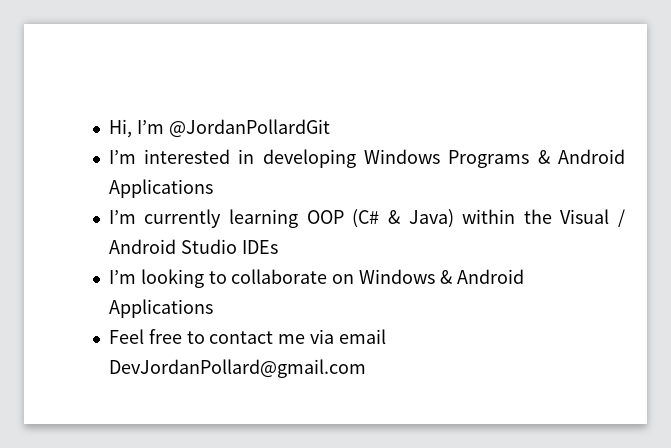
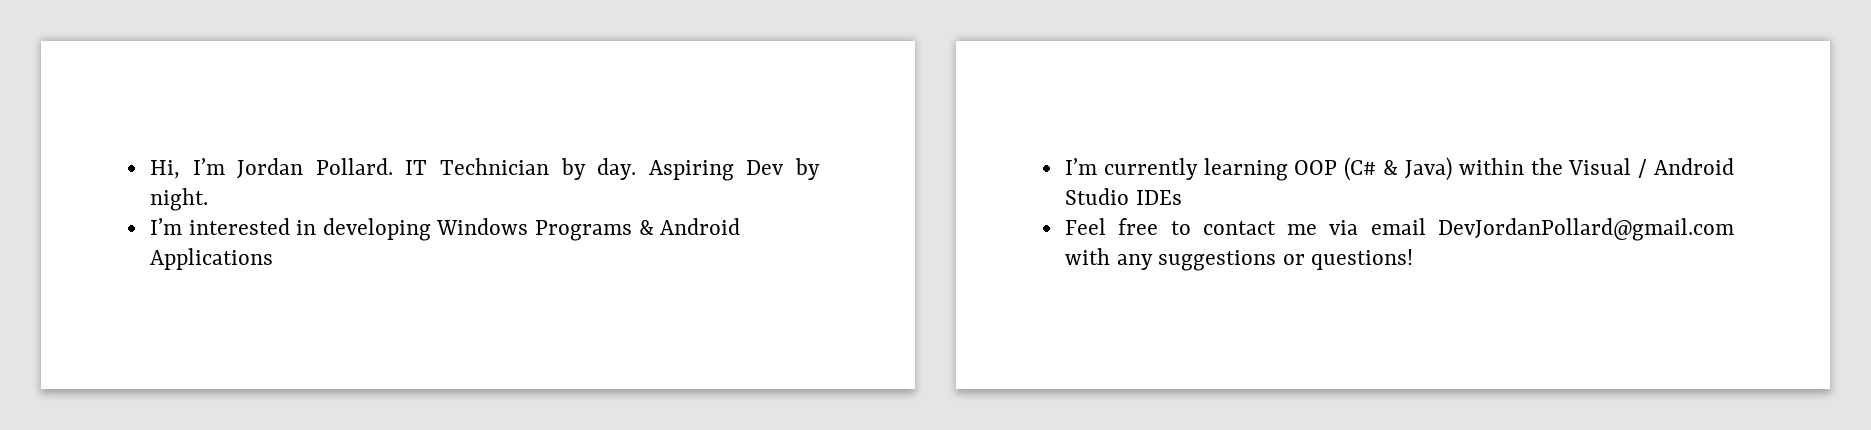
[168,119,330,138] @JordanPollardGit -> [237,158,821,181] [149,188,208,211] Jordan Pollard. IT Technician by day. Aspiring Dev by night.
[108,269,524,288] [108,299,213,318] // I’m looking to collaborate on Windows & Android Applications -> (1182, 197) none
(366, 368) none -> [1064,248,1414,271] with any suggestions or questions!

